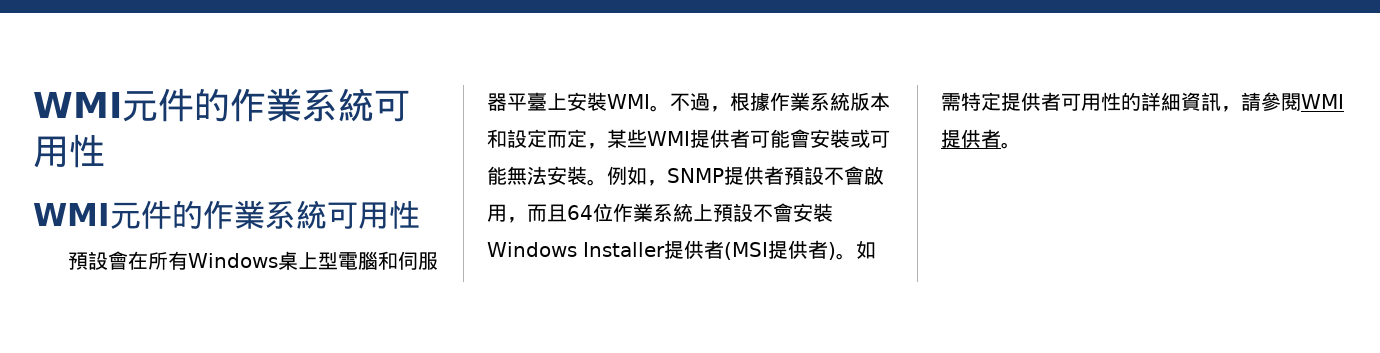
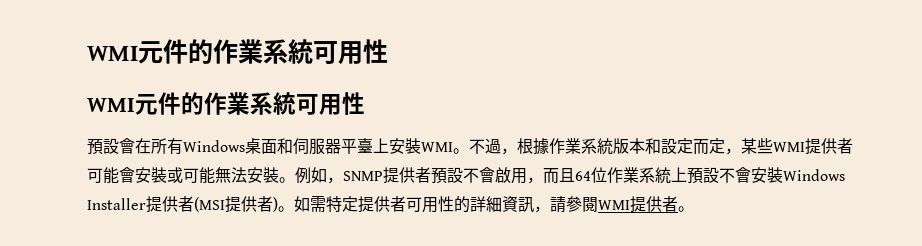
[297,251,378,270] 上型電腦 -> [261,139,277,154] 面

